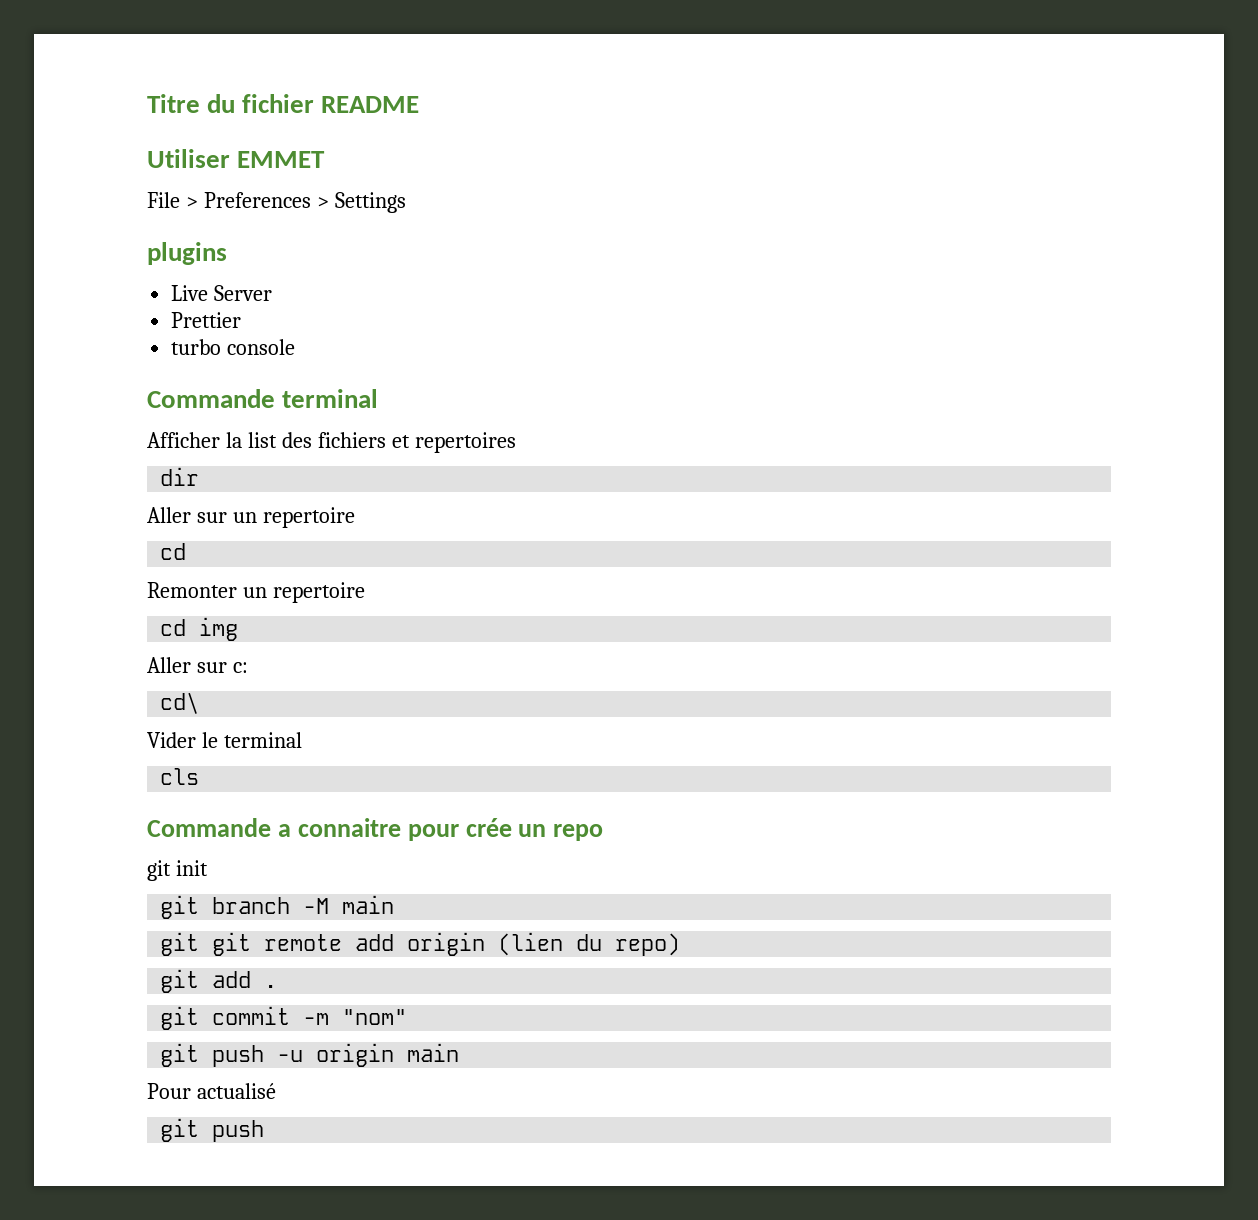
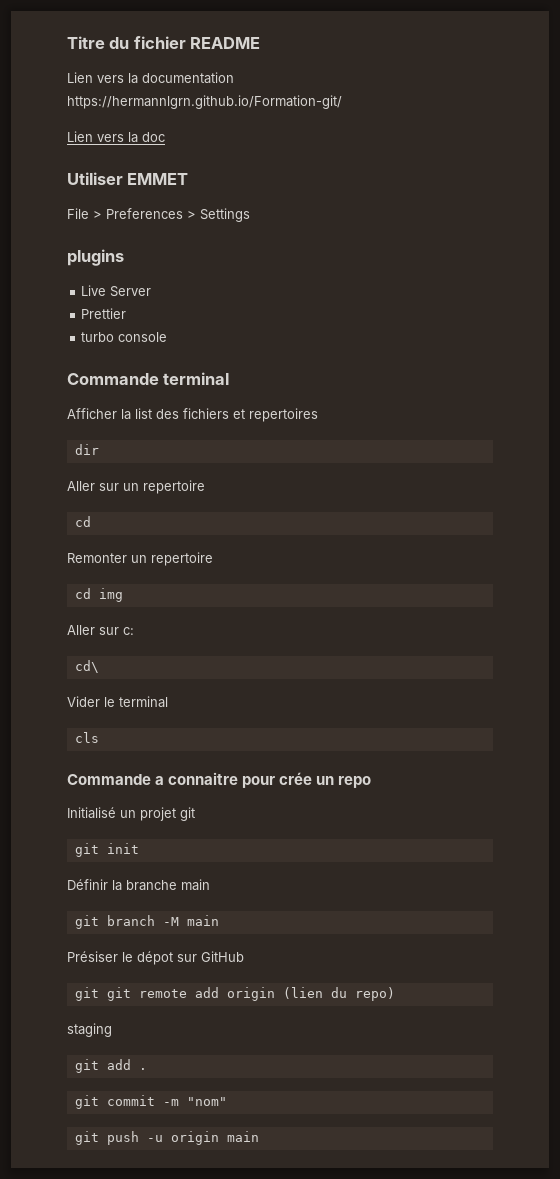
(420, 104) none -> [67,72,234,84] [67,95,342,109] [67,131,165,143] // Lien vers la documentation https://hermannlgrn.github.io/Formation-git/ // Lien vers la doc
[147,860,208,881] git init -> [67,807,195,821] [74,843,139,857] [67,879,210,891] Initialisé un projet git // git init // Définir la branche main
(395, 904) none -> [67,951,244,965] // Présiser le dépot sur GitHub
(681, 944) none -> [67,1023,112,1037] // staging
[147,1083,276,1099] [160,1118,265,1142] // Pour actualisé // git push -> (259, 1136) none

